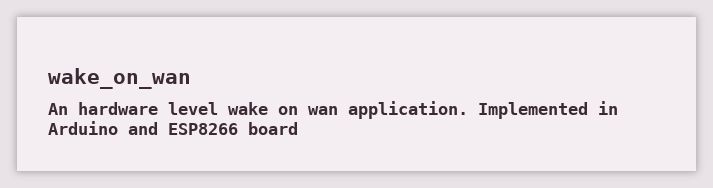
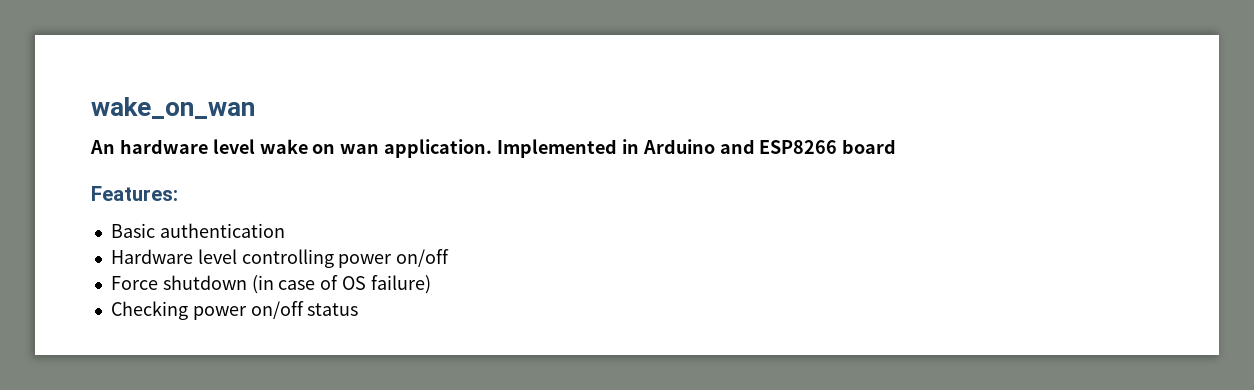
(298, 128) none -> [91,186,178,201] [110,223,285,238] [110,249,450,268] [110,275,431,294] [110,301,359,320] // Features: // Basic authentication // Hardware level controlling power on/off // Force shutdown (in case of OS failure) // Checking power on/off status

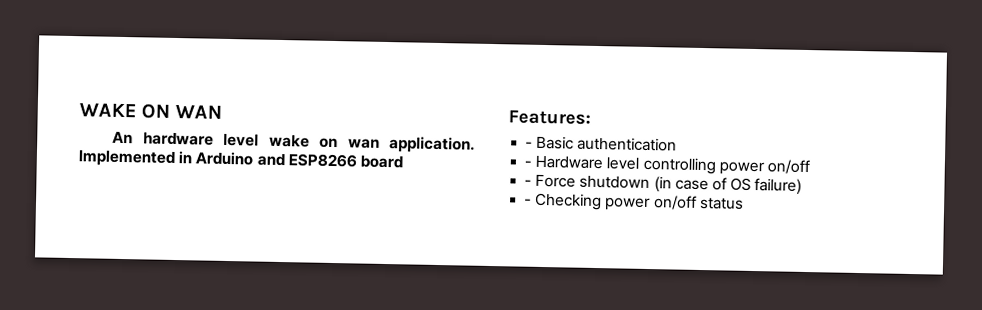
[91,97,255,119] wake_on_wan -> [79,103,222,119] WAKE ON WAN
(178, 193) none -> [525,141,534,148] -
(285, 230) none -> [524,160,533,167] -
(450, 258) none -> [524,179,533,186] -
(431, 284) none -> [524,198,533,205] -

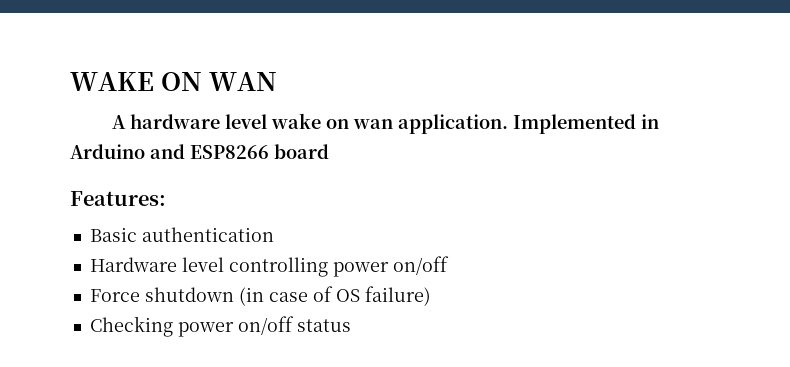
[112,131,134,144] An -> [112,115,127,129] A
[525,141,534,148] - -> (166, 198) none
[524,160,533,167] - -> (274, 234) none
[524,179,533,186] - -> (449, 265) none
[524,198,533,205] - -> (431, 296) none

